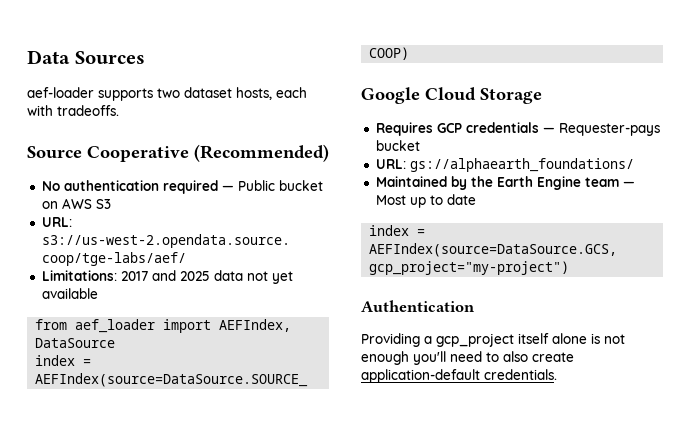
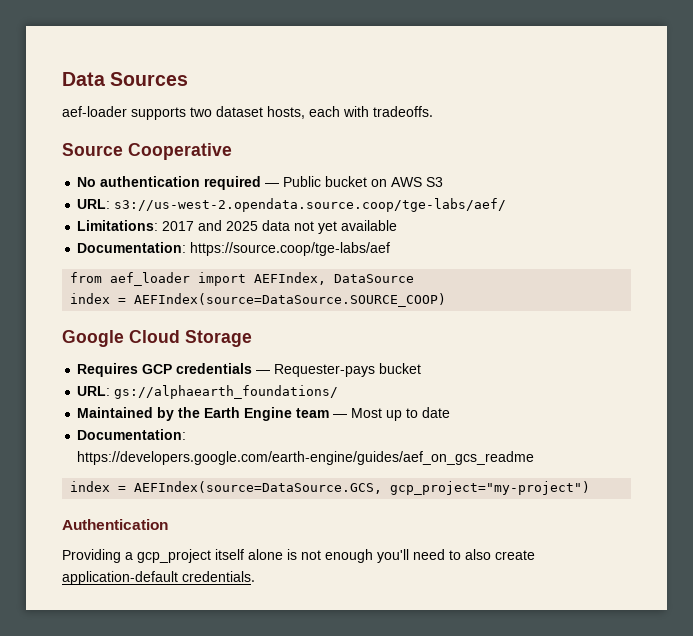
[194,144,329,162] (Recommended) -> (232, 151) none
(98, 293) none -> [77,242,391,256] // Documentation: https://source.coop/tge-labs/aef
(476, 199) none -> [77,429,187,440] [77,451,535,465] // Documentation: https://developers.google.com/earth-engine/guides/aef_on_gcs_readme

